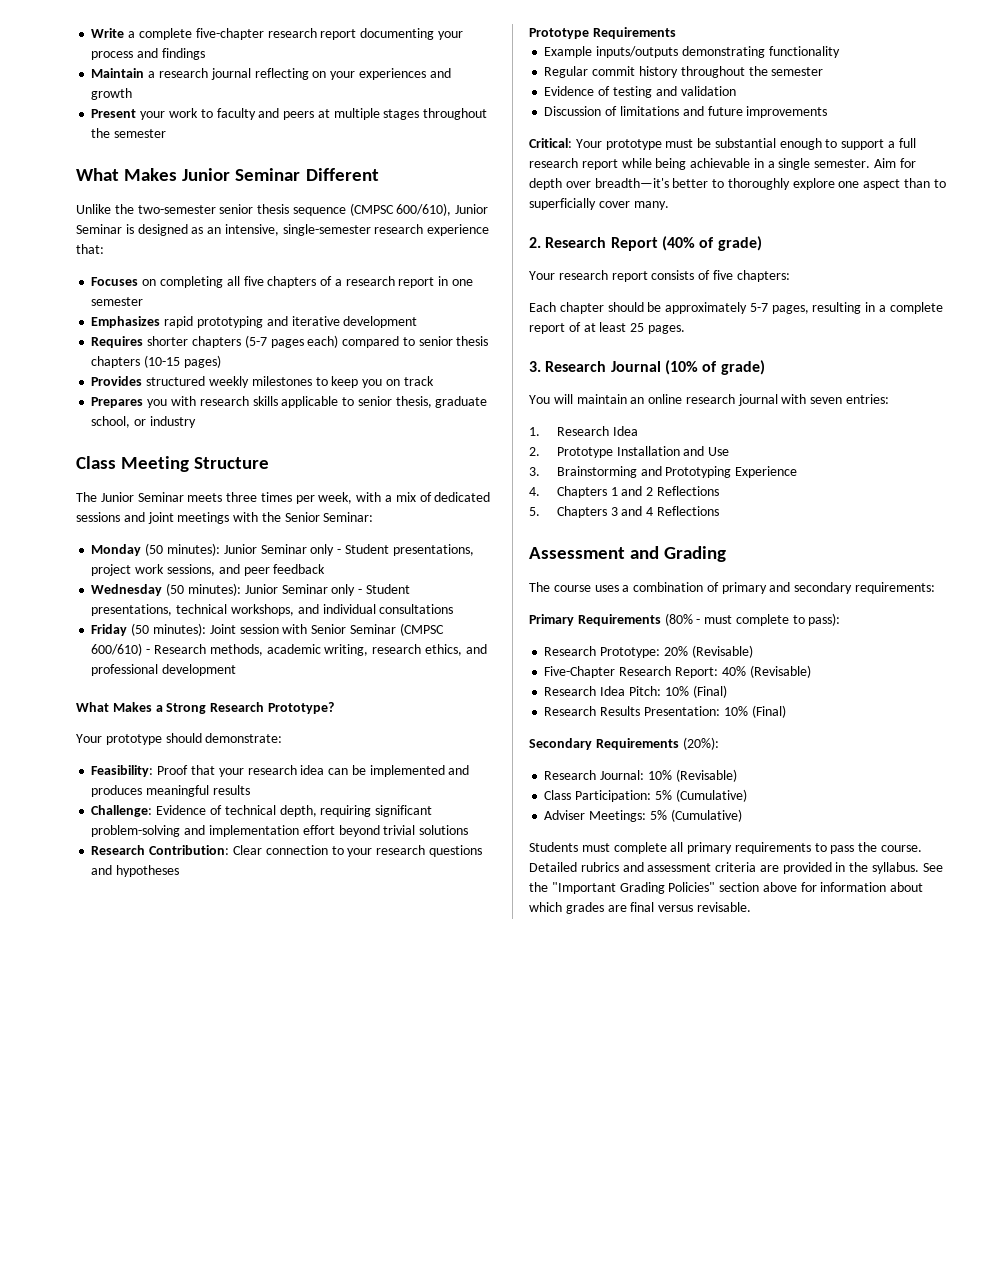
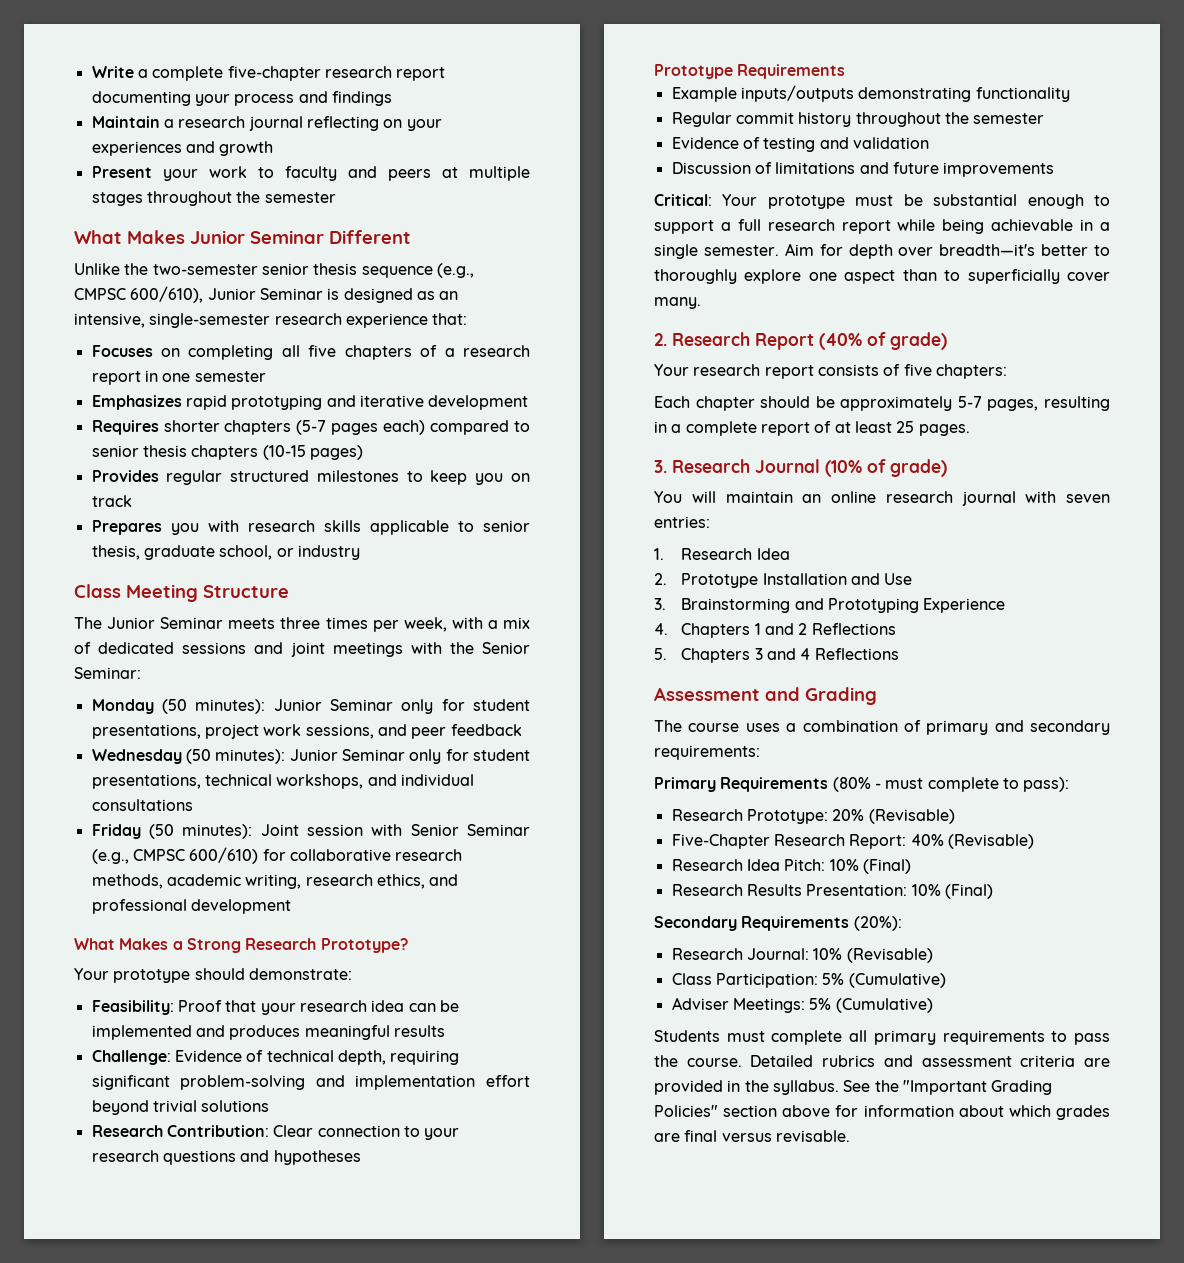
[349,203,394,216] (CMPSC -> [436,263,474,278] [74,288,126,300] (e.g., CMPSC
[146,376,249,388] structured weekly -> [166,470,310,485] regular structured
[337,544,389,554] - Student -> [441,699,530,711] for student
[358,584,410,594] - Student -> [445,749,530,761] for student
[399,623,444,636] [91,643,206,656] (CMPSC 600/610) - Research -> [91,847,463,864] (e.g., CMPSC 600/610) for collaborative research

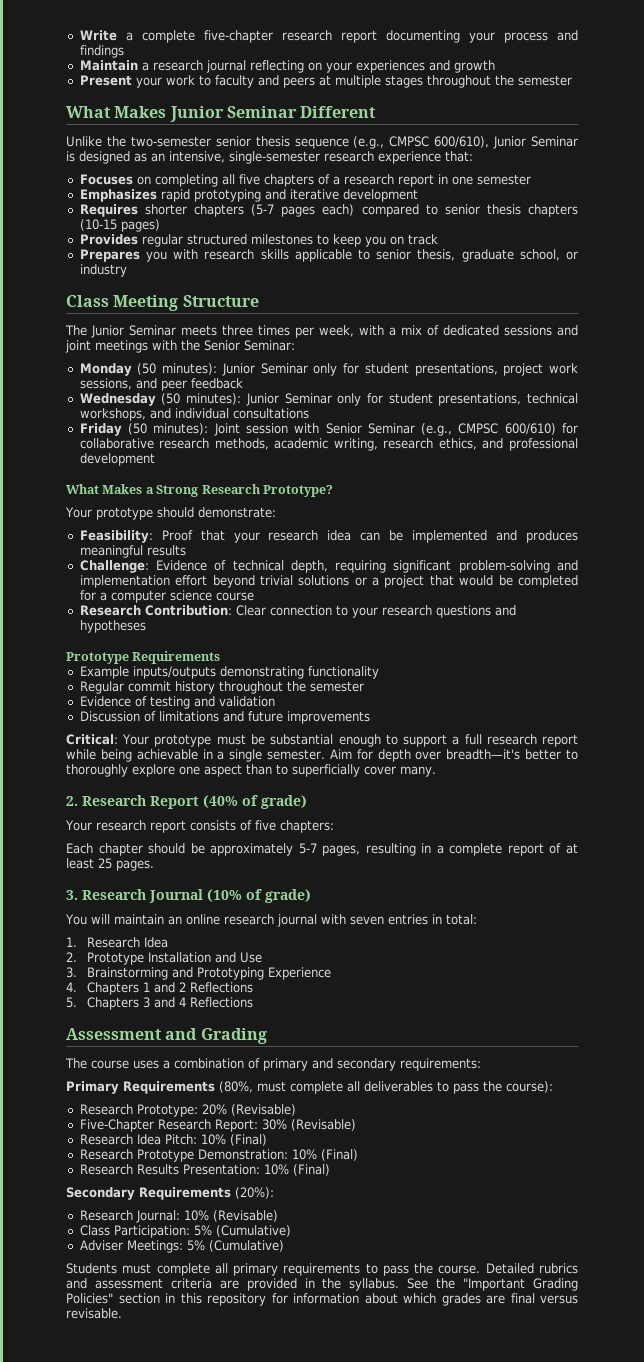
(270, 1106) none -> [354,575,578,588] [79,590,254,603] or a project that would be completed for a computer science course
[654,516,710,528] entries: -> [387,914,477,925] entries in total:
[832,777,1070,792] (80% - must complete to pass): -> [219,1081,553,1094] (80%, must complete all deliverables to pass the course):
[910,834,944,846] 40% -> [261,1119,287,1130] 30%
(911, 866) none -> [79,1149,358,1162] // Research Prototype Demonstration: 10% (Final)
[782,1105,831,1117] above -> [165,1293,266,1306] in this repository

